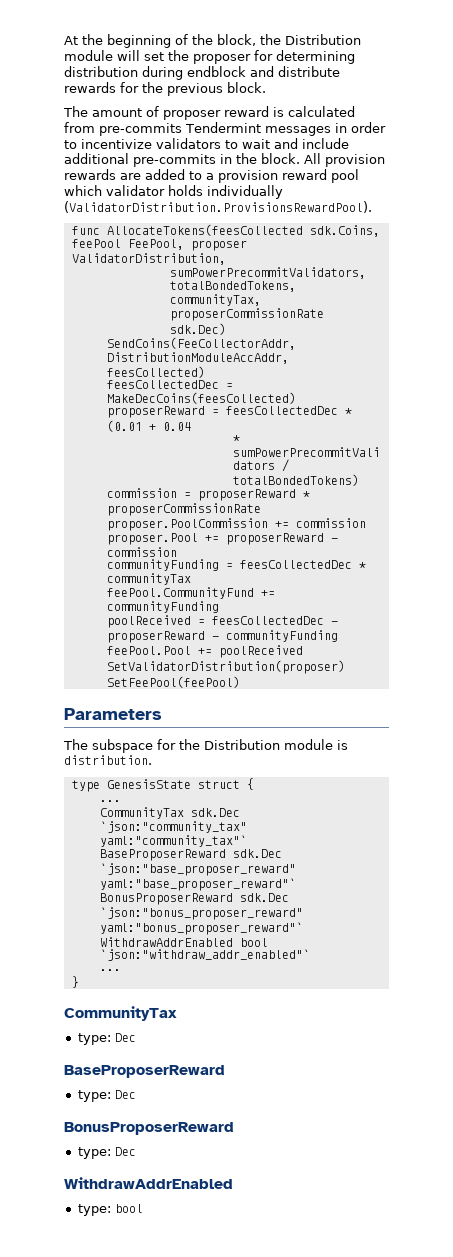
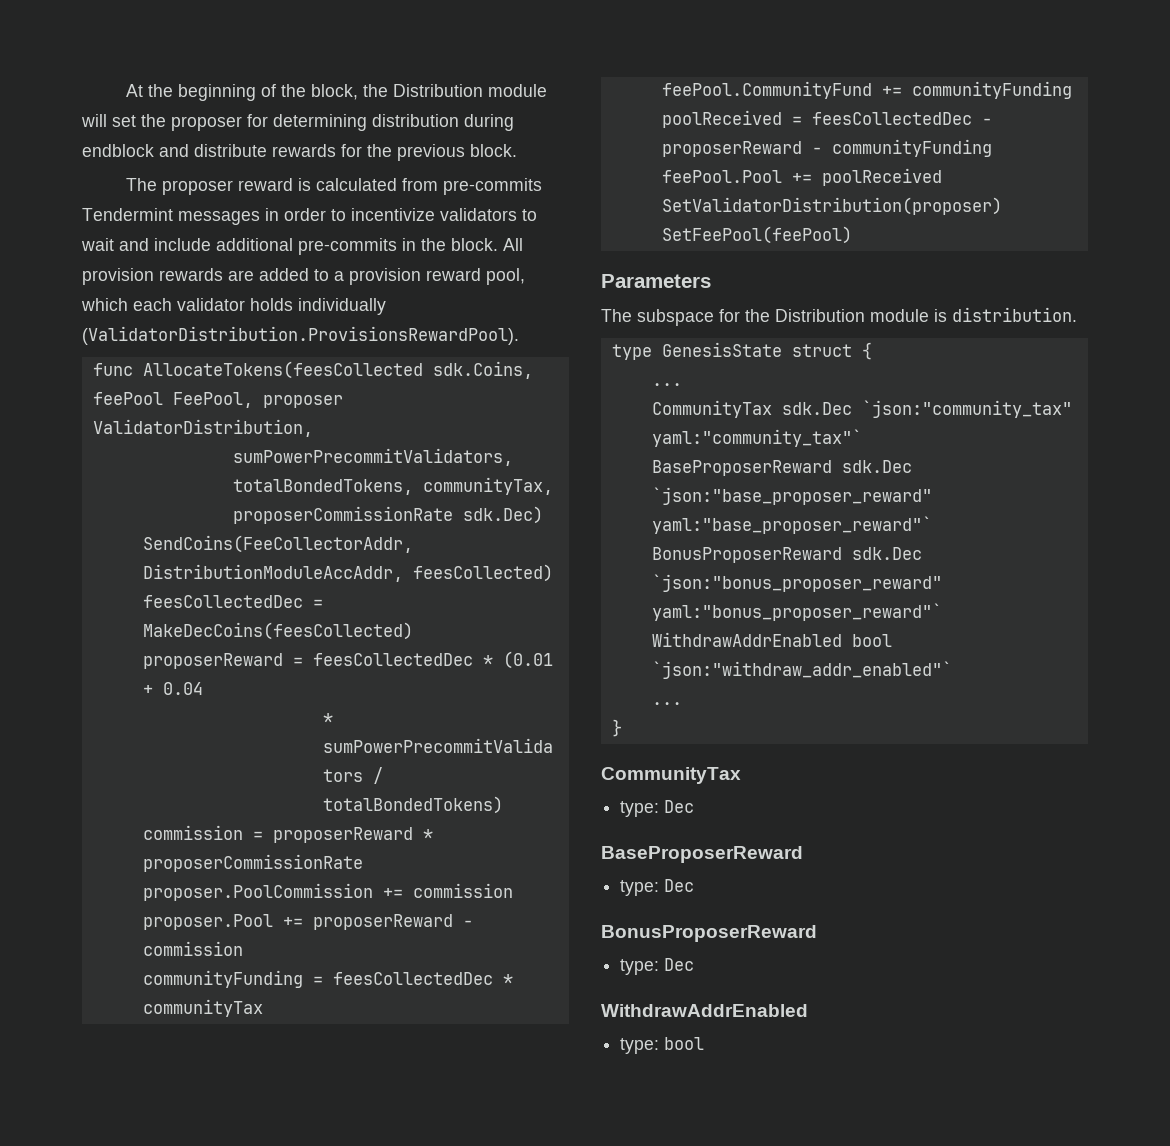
[92,106,159,117] amount of -> (157, 184) none
[331,169,359,183] [64,185,102,196] pool which -> [486,268,525,285] [81,298,172,311] pool, which each

